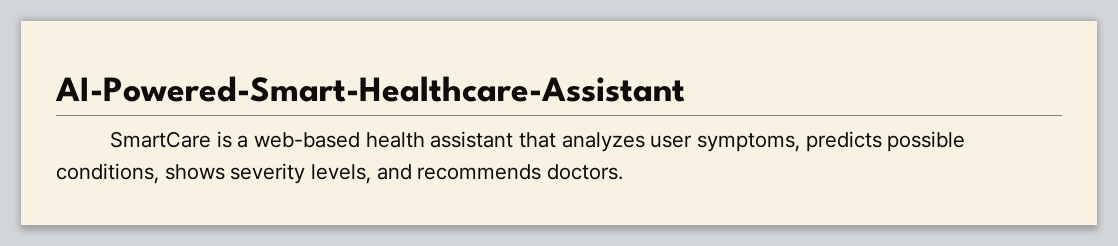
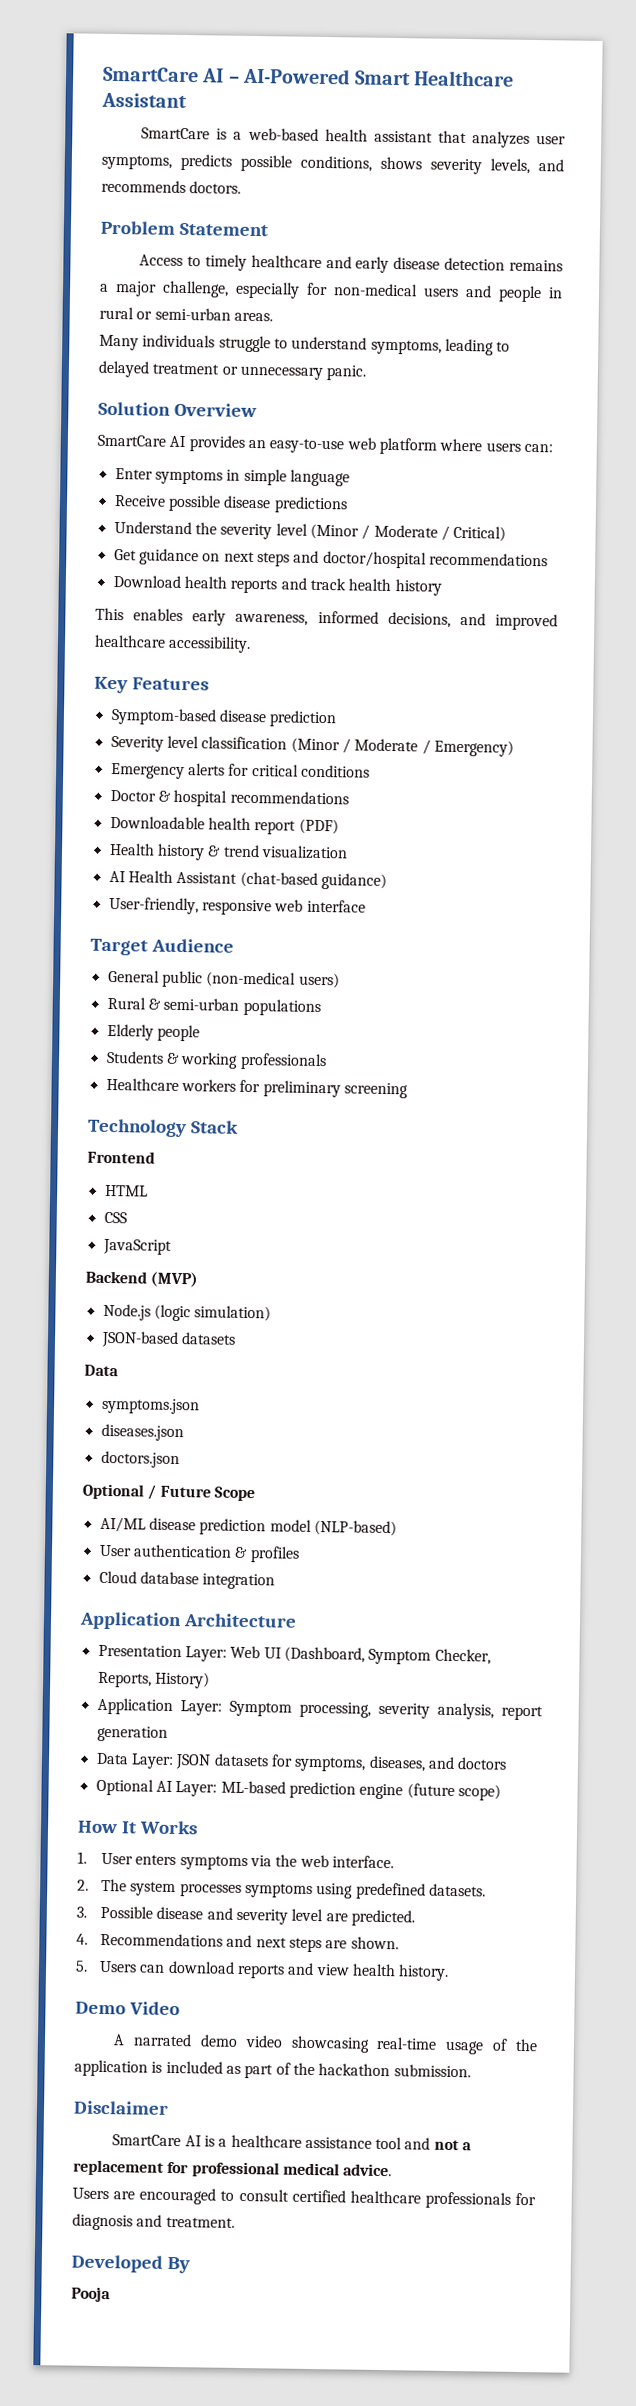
[55,76,685,102] AI-Powered-Smart-Healthcare-Assistant -> [103,66,514,87] [101,92,187,109] SmartCare AI – AI-Powered Smart Healthcare Assistant
(624, 172) none -> [100,220,269,237] [139,254,563,273] [100,280,563,303] [99,306,273,322] [99,334,511,356] [98,360,367,381] [98,401,257,418] [97,434,553,455] [114,468,350,487] [113,494,348,514] [113,521,507,542] [113,548,548,569] [112,575,442,596] [95,607,558,631] [94,634,252,653] [94,676,209,694] [110,707,338,728] [110,735,514,757] [110,762,370,780] [109,789,349,807] [109,815,339,835] [108,842,348,861] [108,870,387,890] [108,896,366,916] [90,938,234,956] [107,969,340,989] [106,996,321,1017] [106,1023,200,1042] [105,1050,327,1071] [105,1077,408,1099] [87,1118,239,1138] [87,1150,155,1164] [104,1184,148,1197] [103,1211,127,1224] [102,1238,172,1255] [85,1270,199,1288] [102,1303,272,1322] [100,1330,236,1349] [84,1364,119,1377] [100,1397,200,1415] [100,1423,184,1442] [100,1450,180,1469] [82,1483,255,1502] [99,1516,397,1537] [98,1544,300,1563] [98,1570,276,1590] [79,1611,297,1631] [97,1644,491,1665] [97,1671,210,1689] [96,1697,543,1721] [96,1725,168,1742] [95,1752,508,1772] [95,1778,501,1801] [77,1820,198,1835] [77,1851,394,1871] [77,1878,486,1900] [76,1905,415,1927] [76,1932,399,1953] [75,1960,450,1981] [75,2001,180,2016] [113,2033,538,2055] [74,2059,471,2079] [73,2100,169,2115] [112,2134,473,2151] [73,2159,393,2178] [72,2187,536,2209] [72,2213,235,2231] [71,2254,190,2274] [71,2286,111,2303] // Problem Statement // Access to timely healthcare and early disease detection remains a major challenge, especially for non-medical users and people in rural or semi-urban areas. // Many individuals struggle to understand symptoms, leading to delayed treatment or unnecessary panic. // Solution Overview // SmartCare AI provides an easy-to-use web platform where users can: // Enter symptoms in simple language // Receive possible disease predictions // Understand the severity level (Minor / Moderate / Critical) // Get guidance on next steps and doctor/hospital recommendations // Download health reports and track health history // This enables early awareness, informed decisions, and improved healthcare accessibility. // Key Features // Symptom-based disease prediction // Severity level classification (Minor / Moderate / Emergency) // Emergency alerts for critical conditions // Doctor & hospital recommendations // Downloadable health report (PDF) // Health history & trend visualization // AI Health Assistant (chat-based guidance) // User-friendly, responsive web interface // Target Audience // General public (non-medical users) // Rural & semi-urban populations // Elderly people // Students & working professionals // Healthcare workers for preliminary screening // Technology Stack // Frontend // HTML // CSS // JavaScript // Backend (MVP) // Node.js (logic simulation) // JSON-based datasets // Data // symptoms.json // diseases.json // doctors.json // Optional / Future Scope // AI/ML disease prediction model (NLP-based) // User authentication & profiles // Cloud database integration // Application Architecture // Presentation Layer: Web UI (Dashboard, Symptom Checker, Reports, History) // Application Layer: Symptom processing, severity analysis, report generation // Data Layer: JSON datasets for symptoms, diseases, and doctors // Optional AI Layer: ML-based prediction engine (future scope) // How It Works // 1. User enters symptoms via the web interface. // 2. The system processes symptoms using predefined datasets. // 3. Possible disease and severity level are predicted. // 4. Recommendations and next steps are shown. // 5. Users can download reports and view health history. // Demo Video // A narrated demo video showcasing real-time usage of the application is included as part of the hackathon submission. // Disclaimer // SmartCare AI is a healthcare assistance tool and not a replacement for professional medical advice. // Users are encouraged to consult certified healthcare professionals for diagnosis and treatment. // Developed By // Pooja

